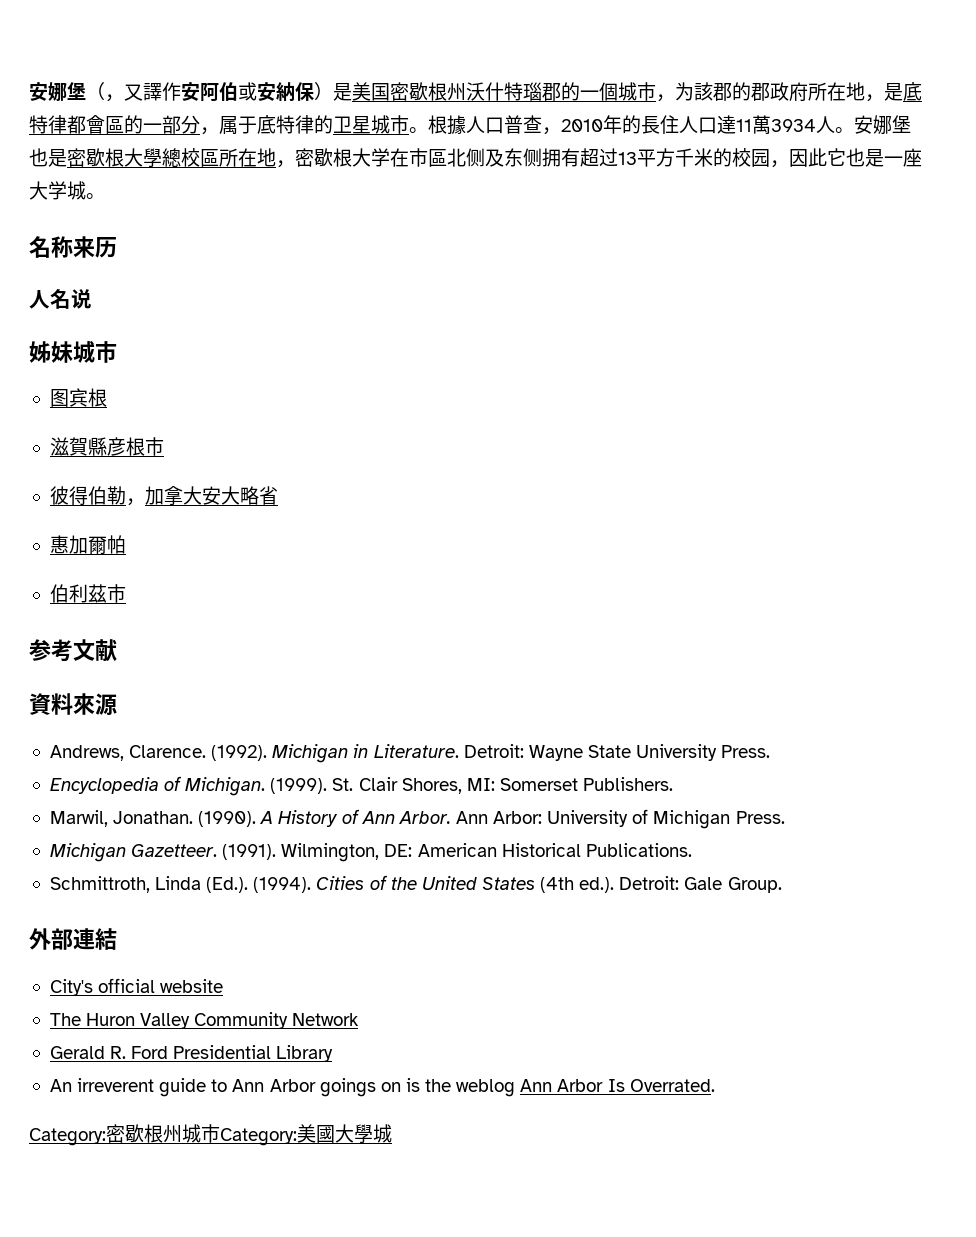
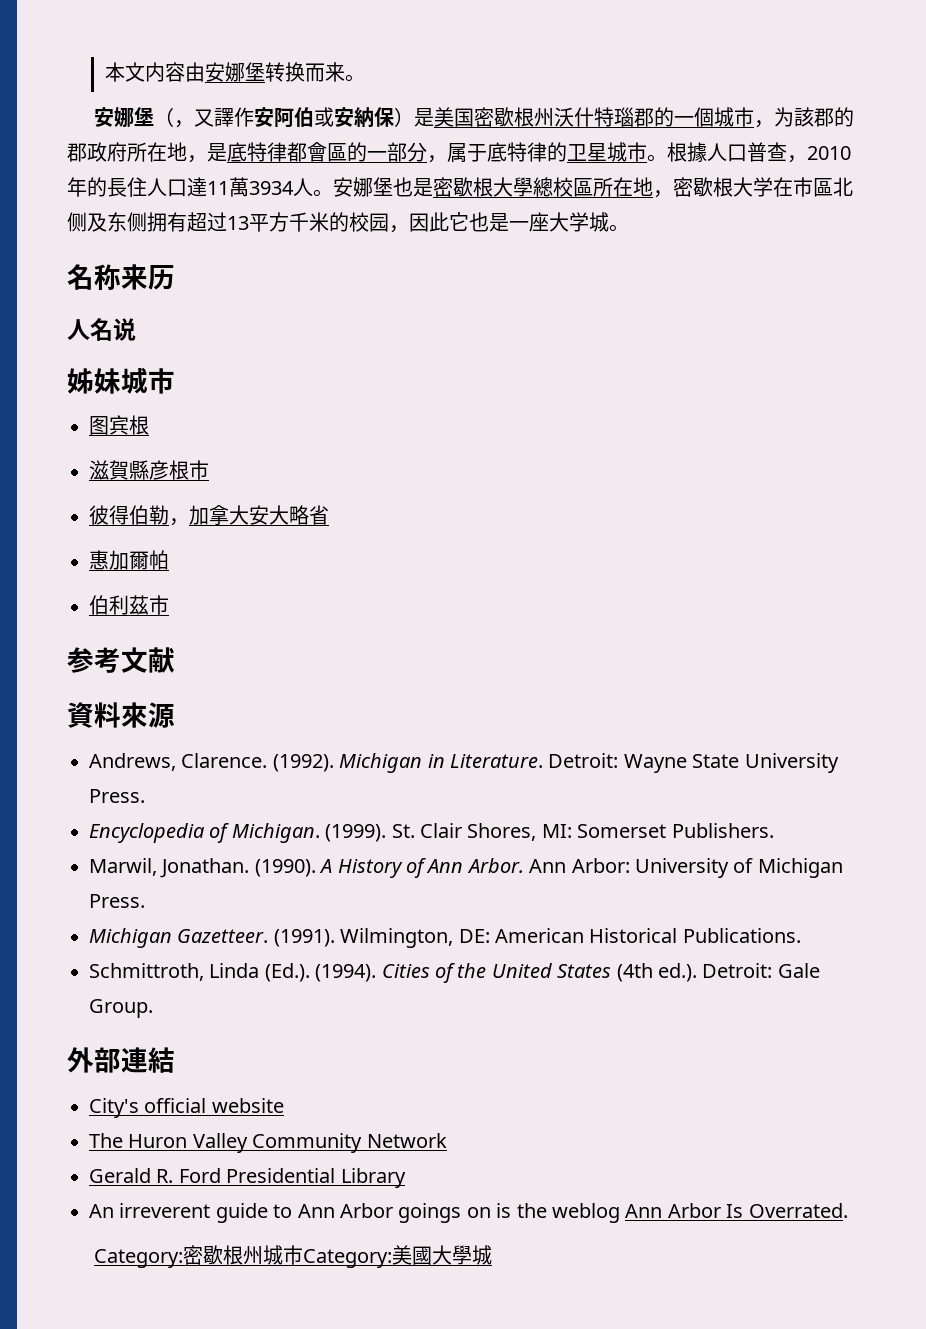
(29, 91) none -> [105,62,366,82] 本文内容由安娜堡转换而来。 //

